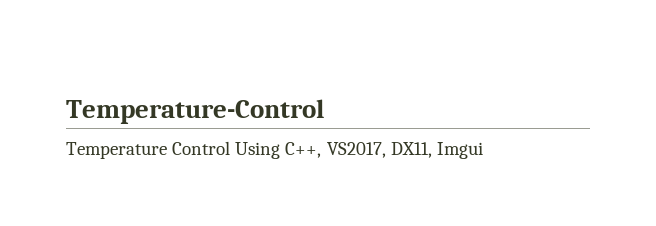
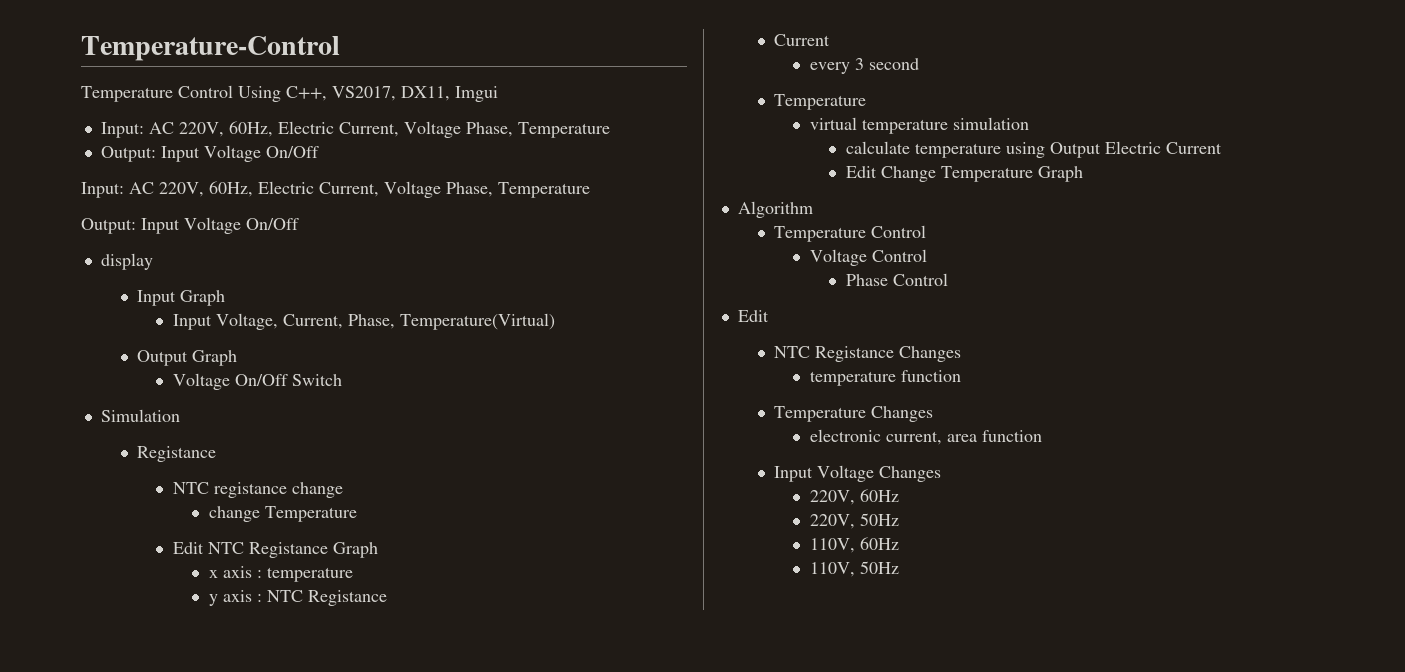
(483, 150) none -> [100,121,610,138] [100,145,319,162] [81,181,590,198] [81,217,299,234] [100,253,153,270] [136,290,225,306] [172,313,555,330] [136,350,237,366] [172,373,342,390] [100,409,180,422] [136,446,216,462] [172,482,343,498] [208,506,357,522] [172,542,378,558] [208,566,353,582] [208,590,387,606] [773,34,830,46] [809,58,919,74] [773,94,866,110] [809,117,1029,134] [845,141,1222,158] [845,166,1083,182] [737,201,813,218] [773,225,926,242] [809,249,927,266] [845,273,948,286] [737,310,769,322] [773,346,961,362] [809,370,961,386] [773,406,933,422] [809,429,1042,445] [773,465,941,482] [809,489,899,505] [809,513,899,529] [809,537,899,553] [809,561,899,577] // Input: AC 220V, 60Hz, Electric Current, Voltage Phase, Temperature // Output: Input Voltage On/Off // Input: AC 220V, 60Hz, Electric Current, Voltage Phase, Temperature // Output: Input Voltage On/Off // display // Input Graph // Input Voltage, Current, Phase, Temperature(Virtual) // Output Graph // Voltage On/Off Switch // Simulation // Registance // NTC registance change // change Temperature // Edit NTC Registance Graph // x axis : temperature // y axis : NTC Registance // Current // every 3 second // Temperature // virtual temperature simulation // calculate temperature using Output Electric Current // Edit Change Temperature Graph // Algorithm // Temperature Control // Voltage Control // Phase Control // Edit // NTC Registance Changes // temperature function // Temperature Changes // electronic current, area function // Input Voltage Changes // 220V, 60Hz // 220V, 50Hz // 110V, 60Hz // 110V, 50Hz

